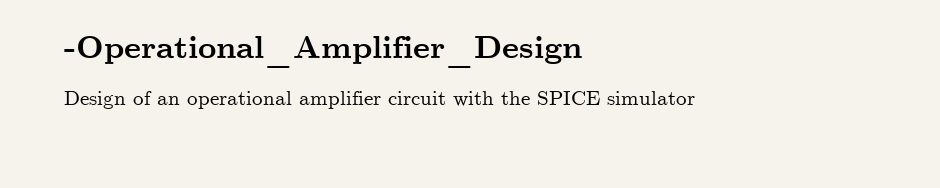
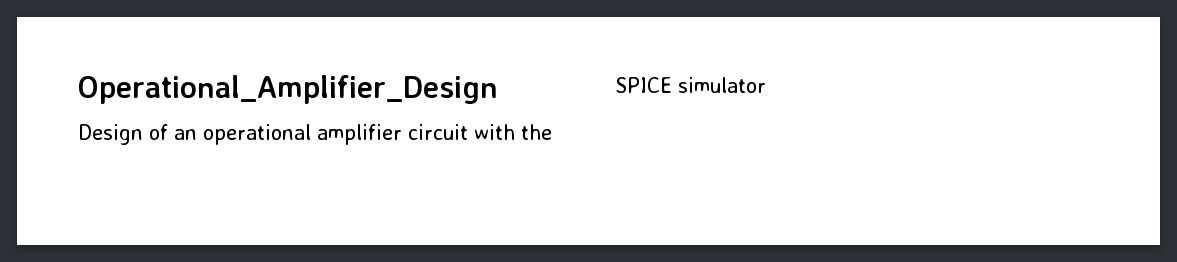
[64,36,582,68] -Operational_Amplifier_Design -> [78,75,498,104] Operational_Amplifier_Design

